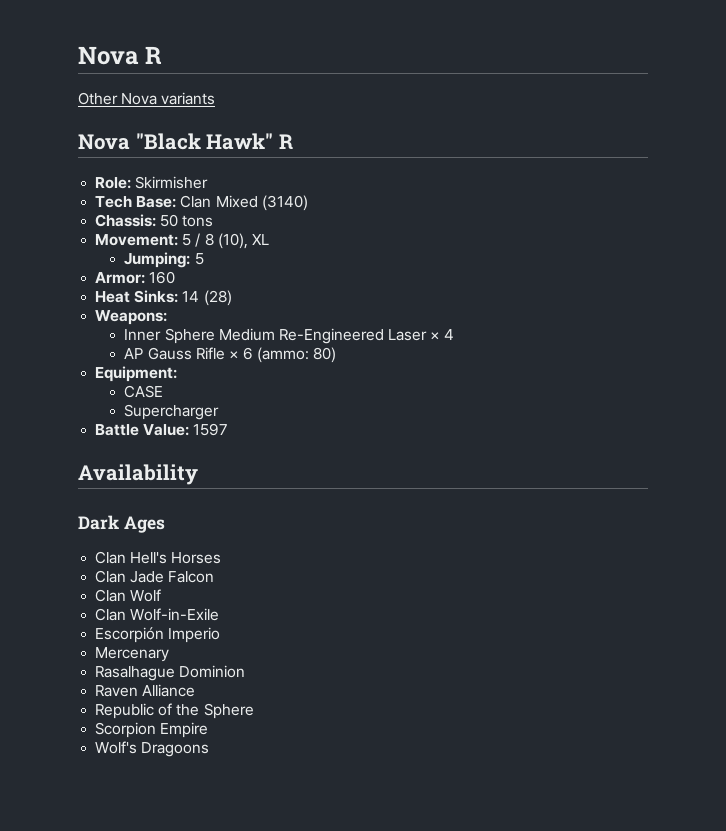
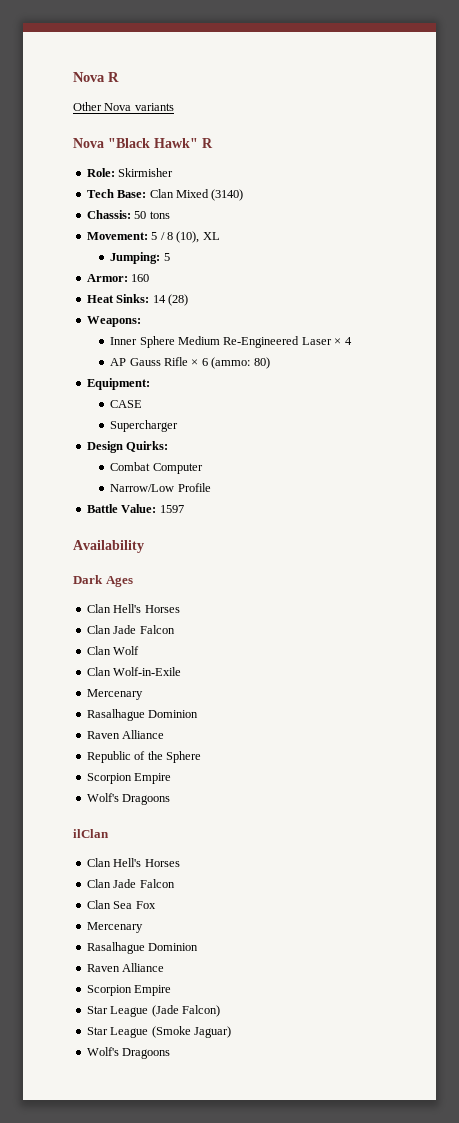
(220, 412) none -> [86,441,169,453] [110,462,203,474] [110,483,211,492] // Design Quirks: // Combat Computer // Narrow/Low Profile
[95,627,221,643] // Escorpión Imperio -> (182, 671) none
(210, 749) none -> [73,829,109,838] [86,858,180,867] [86,879,175,888] [86,900,156,909] [86,922,143,933] [86,942,199,954] [86,963,165,972] [86,985,172,996] [86,1005,220,1017] [86,1026,231,1038] [86,1047,171,1059] // ilClan // Clan Hell's Horses // Clan Jade Falcon // Clan Sea Fox // Mercenary // Rasalhague Dominion // Raven Alliance // Scorpion Empire // Star League (Jade Falcon) // Star League (Smoke Jaguar) // Wolf's Dragoons

